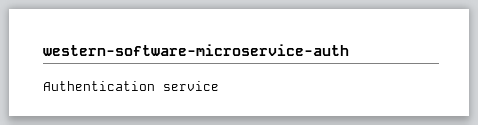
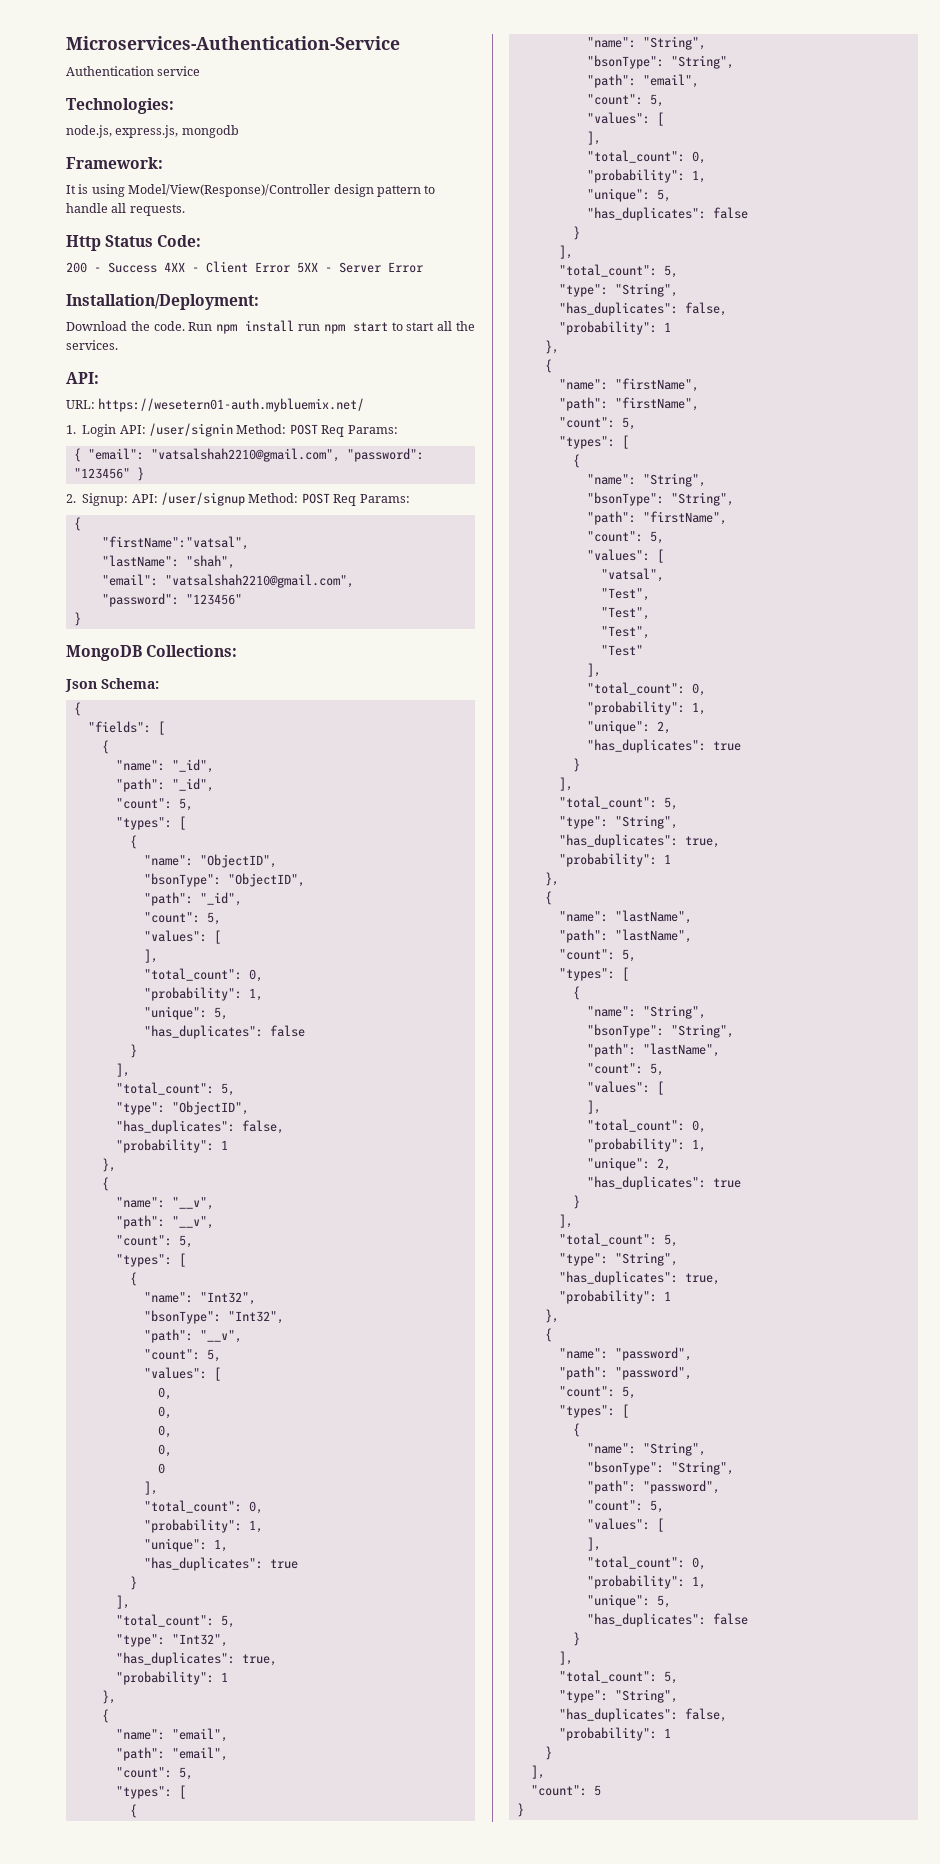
[43,44,349,56] western-software-microservice-auth -> [66,36,400,50] Microservices-Authentication-Service
(219, 86) none -> [66,98,174,114] [66,125,239,138] [66,157,163,169] [66,184,436,197] [66,203,185,216] [66,235,202,251] [66,261,423,273] [66,294,259,310] [66,320,475,334] [66,340,118,350] [66,372,99,384] [66,398,365,412] [66,423,398,437] [73,448,424,462] [73,467,144,481] [66,492,410,506] [73,517,81,531] [101,536,249,550] [101,555,235,569] [101,574,354,588] [101,593,242,607] [73,612,81,626] [66,645,238,661] [65,678,159,692] [73,702,81,716] [87,721,165,735] [101,740,109,754] [115,759,214,773] [115,778,214,792] [115,798,193,811] [115,816,186,830] [129,835,137,849] [143,854,277,868] [143,873,305,887] [143,892,242,906] [143,912,221,925] [143,930,221,944] [143,949,158,963] [143,968,263,982] [143,987,263,1001] [143,1006,228,1020] [143,1025,305,1039] [129,1044,137,1058] [115,1063,130,1077] [115,1082,235,1096] [115,1101,249,1115] [115,1120,284,1134] [115,1139,228,1153] [101,1158,116,1172] [101,1177,109,1191] [115,1197,214,1210] [115,1215,214,1229] [115,1235,193,1248] [115,1253,186,1267] [129,1272,137,1286] [143,1292,256,1305] [143,1310,284,1324] [143,1329,242,1343] [143,1349,221,1362] [143,1367,221,1381] [157,1387,172,1400] [157,1406,172,1419] [157,1425,172,1438] [157,1444,172,1457] [157,1463,165,1474] [143,1481,158,1495] [143,1500,263,1514] [143,1519,263,1533] [143,1538,228,1552] [143,1557,298,1571] [129,1576,137,1590] [115,1595,130,1609] [115,1614,235,1628] [115,1634,228,1647] [115,1652,277,1666] [115,1671,228,1685] [101,1690,116,1704] [101,1709,109,1723] [115,1728,228,1742] [115,1747,228,1761] [115,1767,193,1780] [115,1785,186,1799] [129,1804,137,1818] [586,36,706,50] [586,55,734,69] [586,74,699,88] [586,94,664,107] [586,112,664,126] [586,131,601,145] [586,150,706,164] [586,169,706,183] [586,188,671,202] [586,207,748,221] [572,226,580,240] [558,245,573,259] [558,264,678,278] [558,283,678,297] [558,302,727,316] [558,321,671,335] [544,340,559,354] [544,359,552,373] [558,378,699,392] [558,397,699,411] [558,417,636,430] [558,435,629,449] [572,454,580,468] [586,473,706,487] [586,492,734,506] [586,511,727,525] [586,531,664,544] [586,549,664,563] [600,568,664,582] [600,588,650,601] [600,607,650,620] [600,626,650,639] [600,645,643,656] [586,663,601,677] [586,682,706,696] [586,701,706,715] [586,720,671,734] [586,739,741,753] [572,758,580,772] [558,777,573,791] [558,796,678,810] [558,815,678,829] [558,834,720,848] [558,853,671,867] [544,872,559,886] [544,891,552,905] [558,910,692,924] [558,929,692,943] [558,949,636,962] [558,967,629,981] [572,986,580,1000] [586,1005,706,1019] [586,1024,734,1038] [586,1043,720,1057] [586,1063,664,1076] [586,1081,664,1095] [586,1100,601,1114] [586,1119,706,1133] [586,1138,706,1152] [586,1157,671,1171] [586,1176,741,1190] [572,1195,580,1209] [558,1214,573,1228] [558,1233,678,1247] [558,1252,678,1266] [558,1271,720,1285] [558,1290,671,1304] [544,1309,559,1323] [544,1328,552,1342] [558,1347,692,1361] [558,1366,692,1380] [558,1386,636,1399] [558,1404,629,1418] [572,1423,580,1437] [586,1442,706,1456] [586,1461,734,1475] [586,1480,720,1494] [586,1500,664,1513] [586,1518,664,1532] [586,1537,601,1551] [586,1556,706,1570] [586,1575,706,1589] [586,1594,671,1608] [586,1613,748,1627] [572,1632,580,1646] [558,1651,573,1665] [558,1670,678,1684] [558,1689,678,1703] [558,1708,727,1722] [558,1727,671,1741] [544,1746,552,1760] [530,1765,545,1779] [530,1785,601,1796] [516,1803,524,1817] // Technologies: // node.js, express.js, mongodb // Framework: // It is using Model/View(Response)/Controller design pattern to handle all requests. // Http Status Code: // 200 - Success 4XX - Client Error 5XX - Server Error // Installation/Deployment: // Download the code. Run npm install run npm start to start all the services. // API: // URL: https://wesetern01-auth.mybluemix.net/ // 1. Login API: /user/signin Method: POST Req Params: // { "email": "vatsalshah2210@gmail.com", "password": "123456" } // 2. Signup: API: /user/signup Method: POST Req Params: // { // "firstName":"vatsal", // "lastName": "shah", // "email": "vatsalshah2210@gmail.com", // "password": "123456" // } // MongoDB Collections: // Json Schema: // { // "fields": [ // { // "name": "_id", // "path": "_id", // "count": 5, // "types": [ // { // "name": "ObjectID", // "bsonType": "ObjectID", // "path": "_id", // "count": 5, // "values": [ // ], // "total_count": 0, // "probability": 1, // "unique": 5, // "has_duplicates": false // } // ], // "total_count": 5, // "type": "ObjectID", // "has_duplicates": false, // "probability": 1 // }, // { // "name": "__v", // "path": "__v", // "count": 5, // "types": [ // { // "name": "Int32", // "bsonType": "Int32", // "path": "__v", // "count": 5, // "values": [ // 0, // 0, // 0, // 0, // 0 // ], // "total_count": 0, // "probability": 1, // "unique": 1, // "has_duplicates": true // } // ], // "total_count": 5, // "type": "Int32", // "has_duplicates": true, // "probability": 1 // }, // { // "name": "email", // "path": "email", // "count": 5, // "types": [ // { // "name": "String", // "bsonType": "String", // "path": "email", // "count": 5, // "values": [ // ], // "total_count": 0, // "probability": 1, // "unique": 5, // "has_duplicates": false // } // ], // "total_count": 5, // "type": "String", // "has_duplicates": false, // "probability": 1 // }, // { // "name": "firstName", // "path": "firstName", // "count": 5, // "types": [ // { // "name": "String", // "bsonType": "String", // "path": "firstName", // "count": 5, // "values": [ // "vatsal", // "Test", // "Test", // "Test", // "Test" // ], // "total_count": 0, // "probability": 1, // "unique": 2, // "has_duplicates": true // } // ], // "total_count": 5, // "type": "String", // "has_duplicates": true, // "probability": 1 // }, // { // "name": "lastName", // "path": "lastName", // "count": 5, // "types": [ // { // "name": "String", // "bsonType": "String", // "path": "lastName", // "count": 5, // "values": [ // ], // "total_count": 0, // "probability": 1, // "unique": 2, // "has_duplicates": true // } // ], // "total_count": 5, // "type": "String", // "has_duplicates": true, // "probability": 1 // }, // { // "name": "password", // "path": "password", // "count": 5, // "types": [ // { // "name": "String", // "bsonType": "String", // "path": "password", // "count": 5, // "values": [ // ], // "total_count": 0, // "probability": 1, // "unique": 5, // "has_duplicates": false // } // ], // "total_count": 5, // "type": "String", // "has_duplicates": false, // "probability": 1 // } // ], // "count": 5 // }

